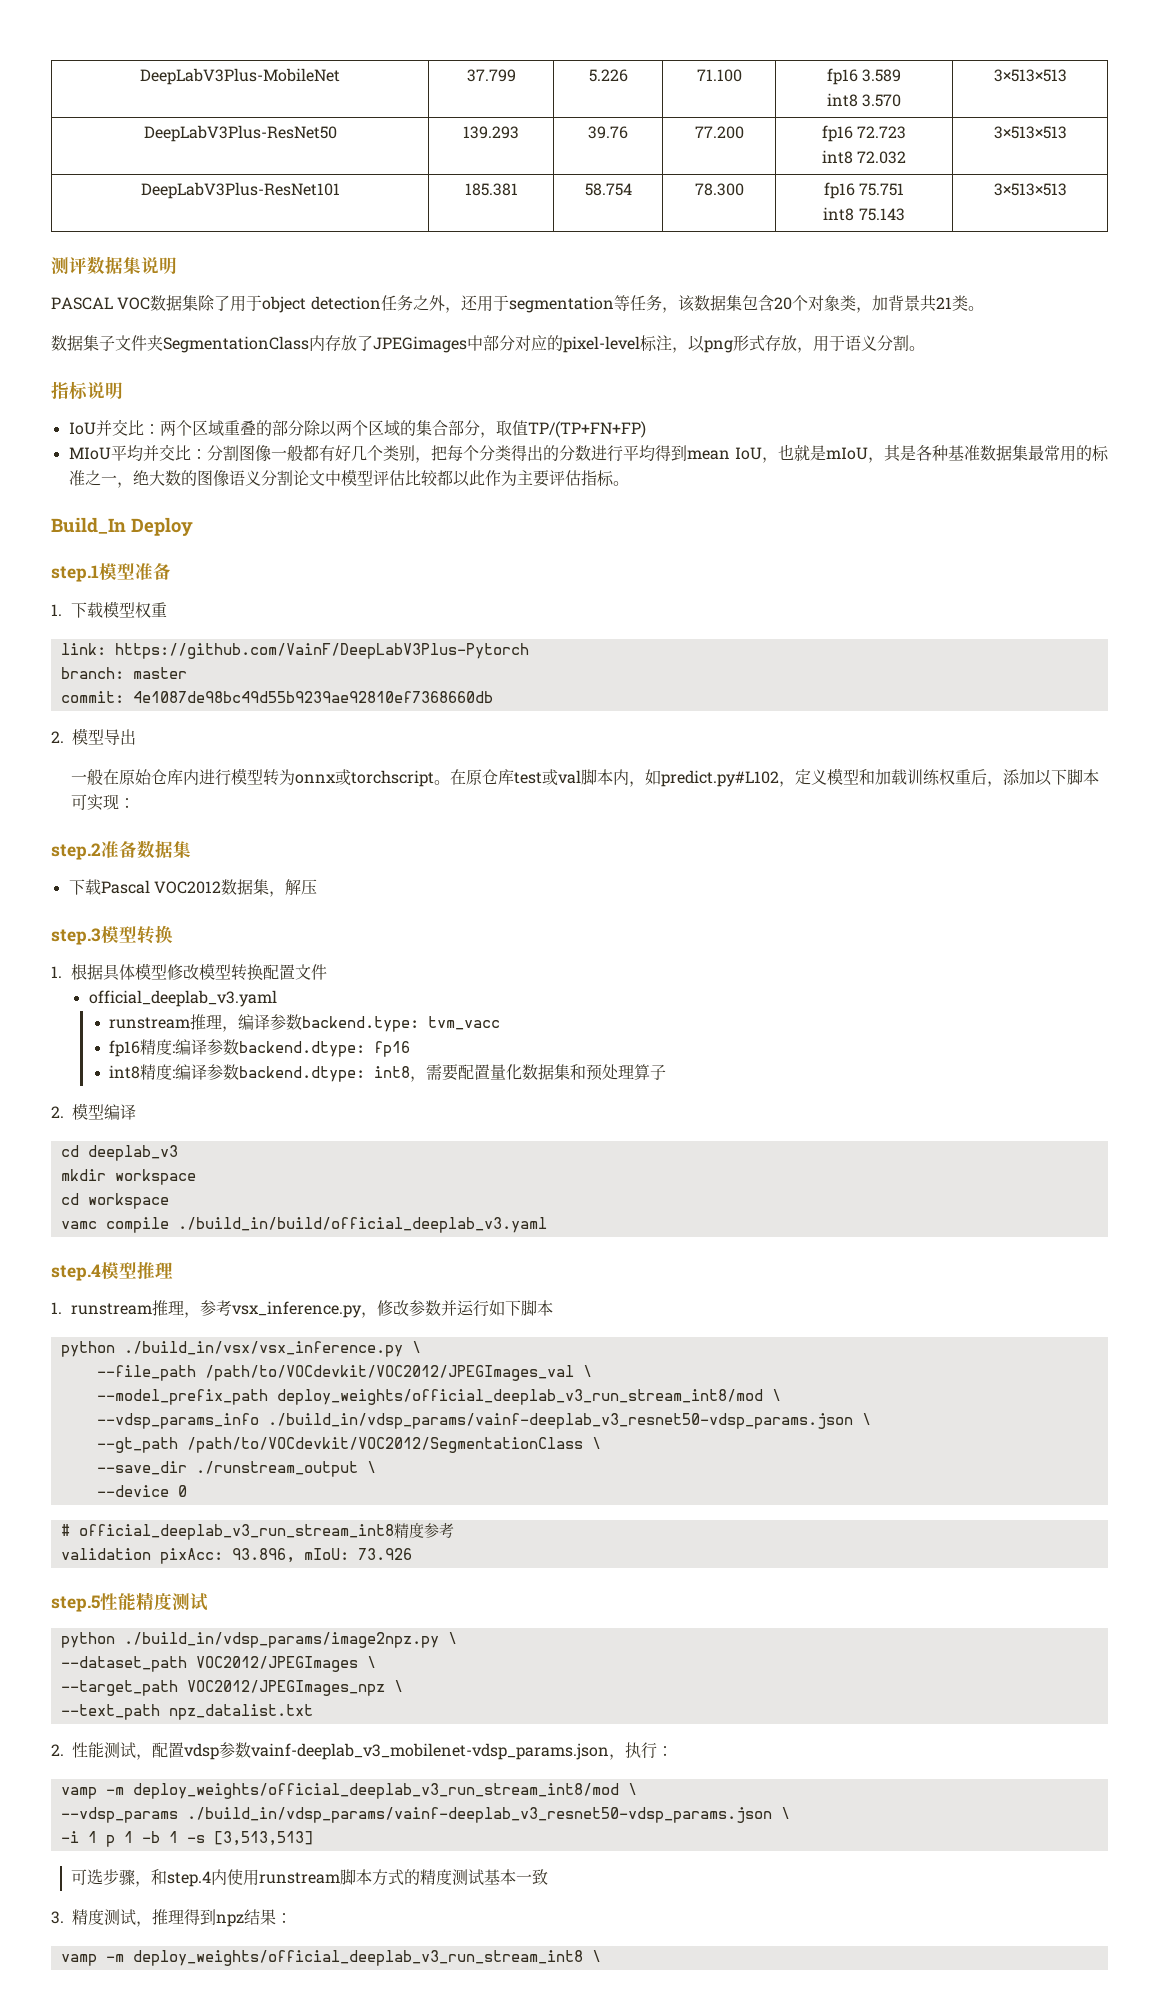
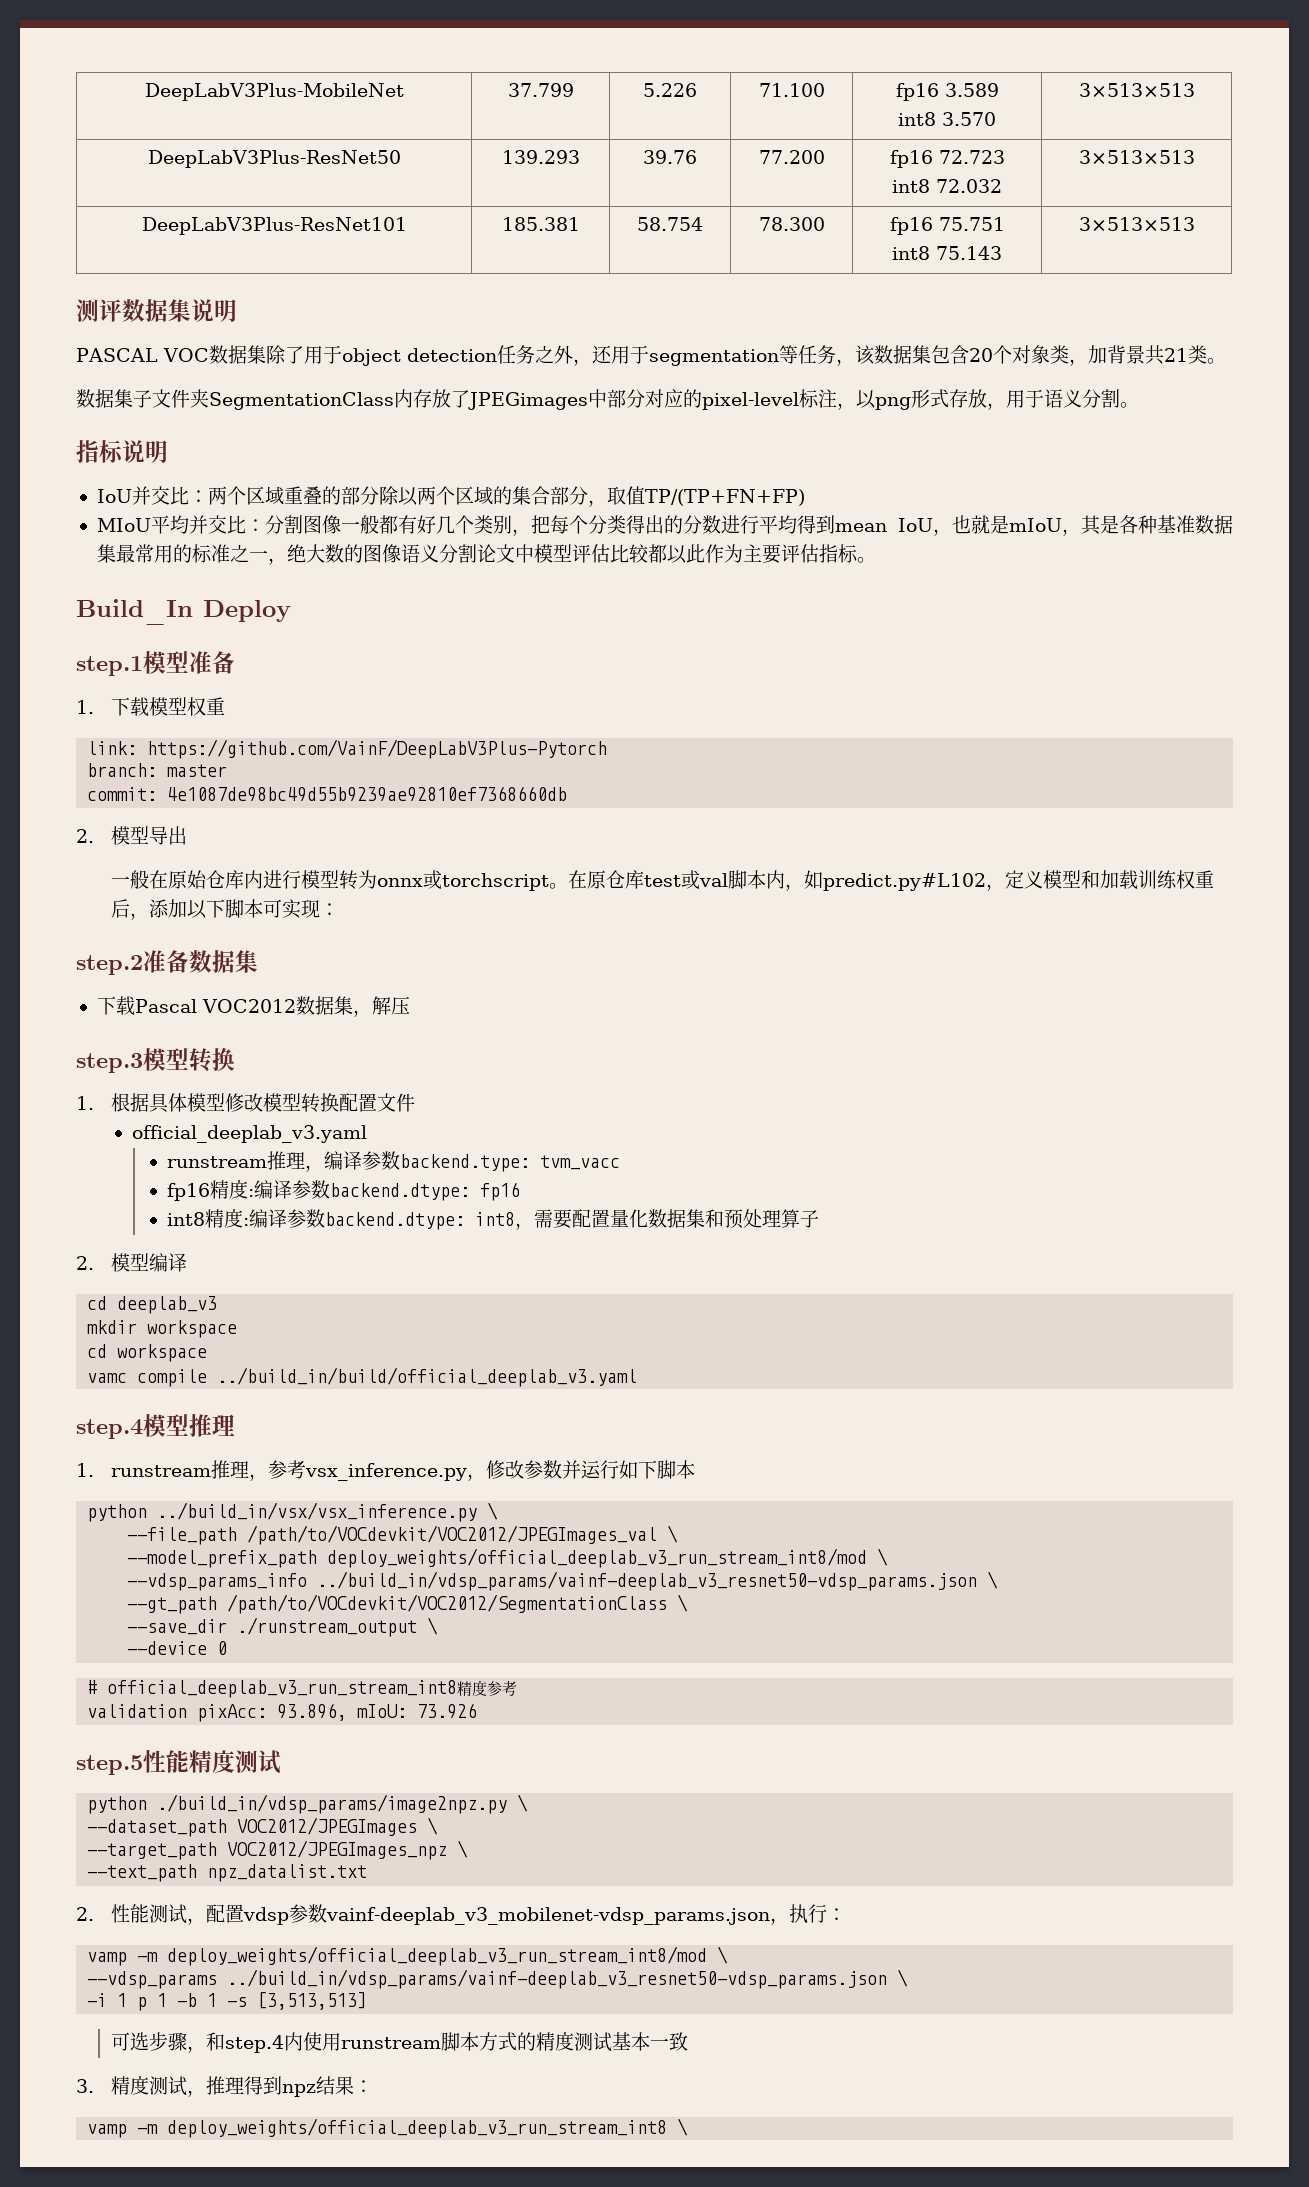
[177,1217,547,1233] ./build_in/build/official_deeplab_v3.yaml -> [217,1367,638,1387] ../build_in/build/official_deeplab_v3.yaml
[123,1341,403,1357] ./build_in/vsx/vsx_inference.py -> [157,1502,478,1522] ../build_in/vsx/vsx_inference.py
[267,1413,853,1429] ./build_in/vdsp_params/vainf-deeplab_v3_resnet50-vdsp_params.json -> [317,1571,978,1591] ../build_in/vdsp_params/vainf-deeplab_v3_resnet50-vdsp_params.json
[186,1807,772,1823] ./build_in/vdsp_params/vainf-deeplab_v3_resnet50-vdsp_params.json -> [227,1969,888,1989] ../build_in/vdsp_params/vainf-deeplab_v3_resnet50-vdsp_params.json

